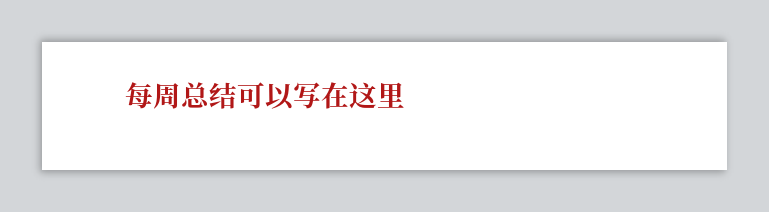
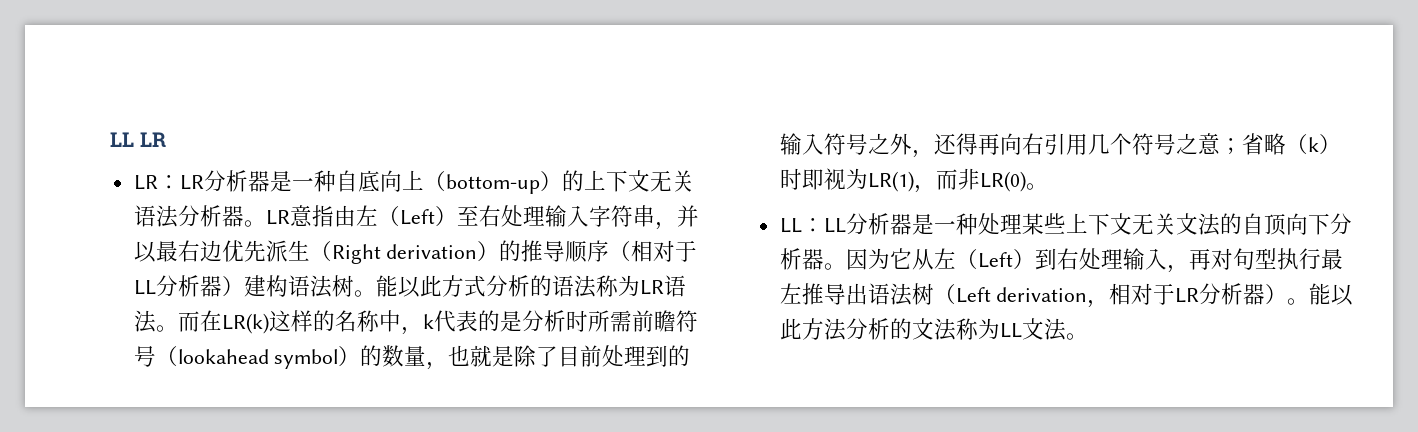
[125,82,405,110] 每周总结可以写在这里 -> [110,132,166,147] [133,170,694,194] [133,205,699,230] [133,240,698,264] [133,275,686,298] [133,310,698,335] [133,345,691,370] [779,133,1341,158] [779,168,1048,193] [779,213,1352,236] [779,248,1343,273] [779,283,1354,308] [779,318,1088,341] LL LR // LR：LR分析器是一种自底向上（bottom-up）的上下文无关语法分析器。LR意指由左（Left）至右处理输入字符串，并以最右边优先派生（Right derivation）的推导顺序（相对于LL分析器）建构语法树。能以此方式分析的语法称为LR语法。而在LR(k)这样的名称中，k代表的是分析时所需前瞻符号（lookahead symbol）的数量，也就是除了目前处理到的输入符号之外，还得再向右引用几个符号之意；省略（k）时即视为LR(1)，而非LR(0)。 // LL：LL分析器是一种处理某些上下文无关文法的自顶向下分析器。因为它从左（Left）到右处理输入，再对句型执行最左推导出语法树（Left derivation，相对于LR分析器）。能以此方法分析的文法称为LL文法。

